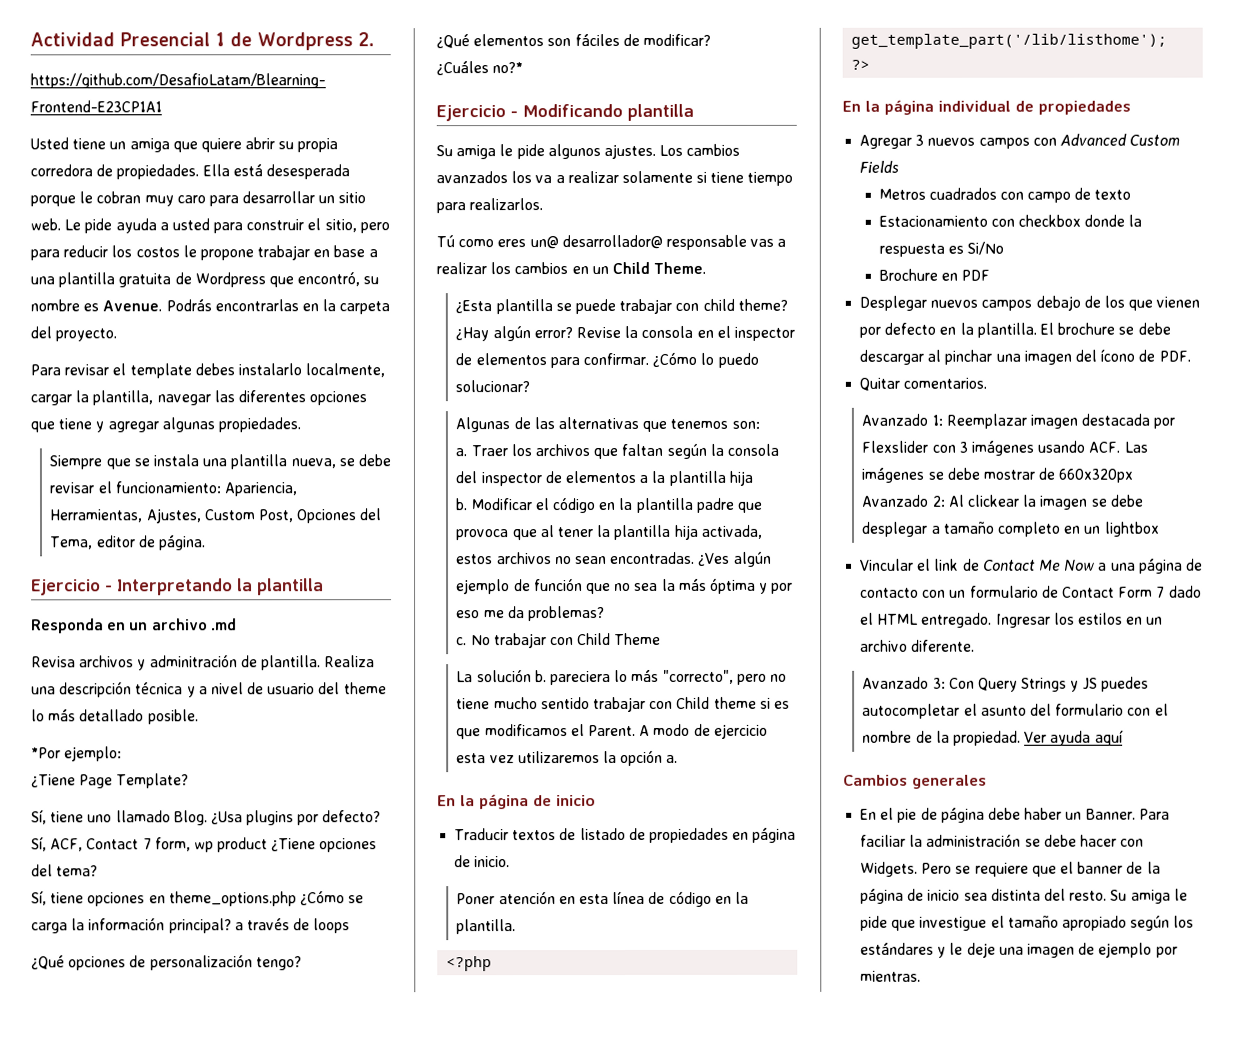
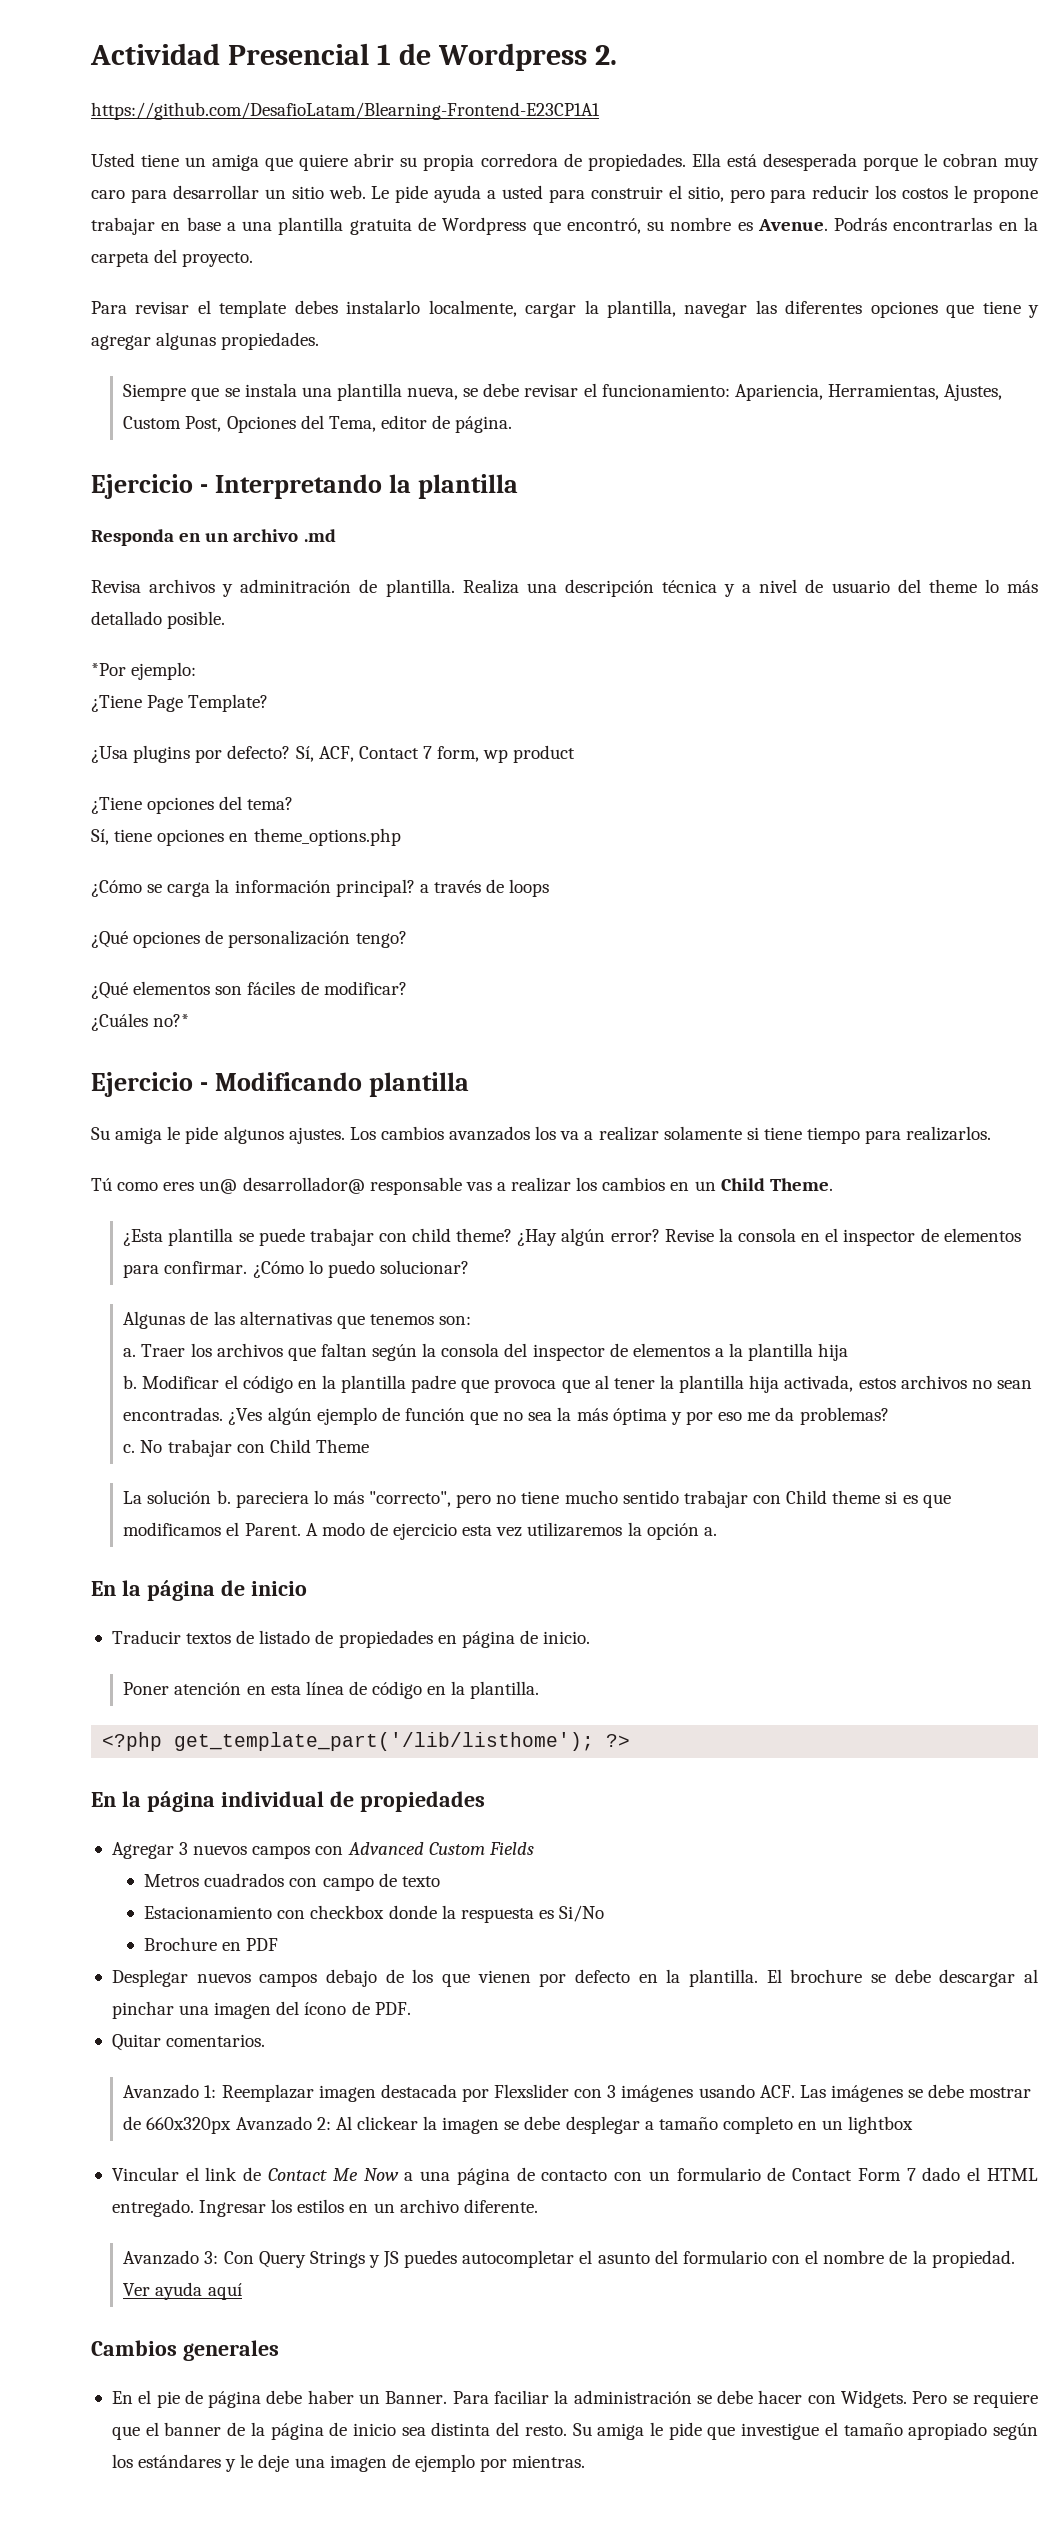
[31,809,208,826] Sí, tiene uno llamado Blog. -> (269, 703) none
(269, 845) none -> (576, 754) //
(297, 899) none -> (401, 837) //

